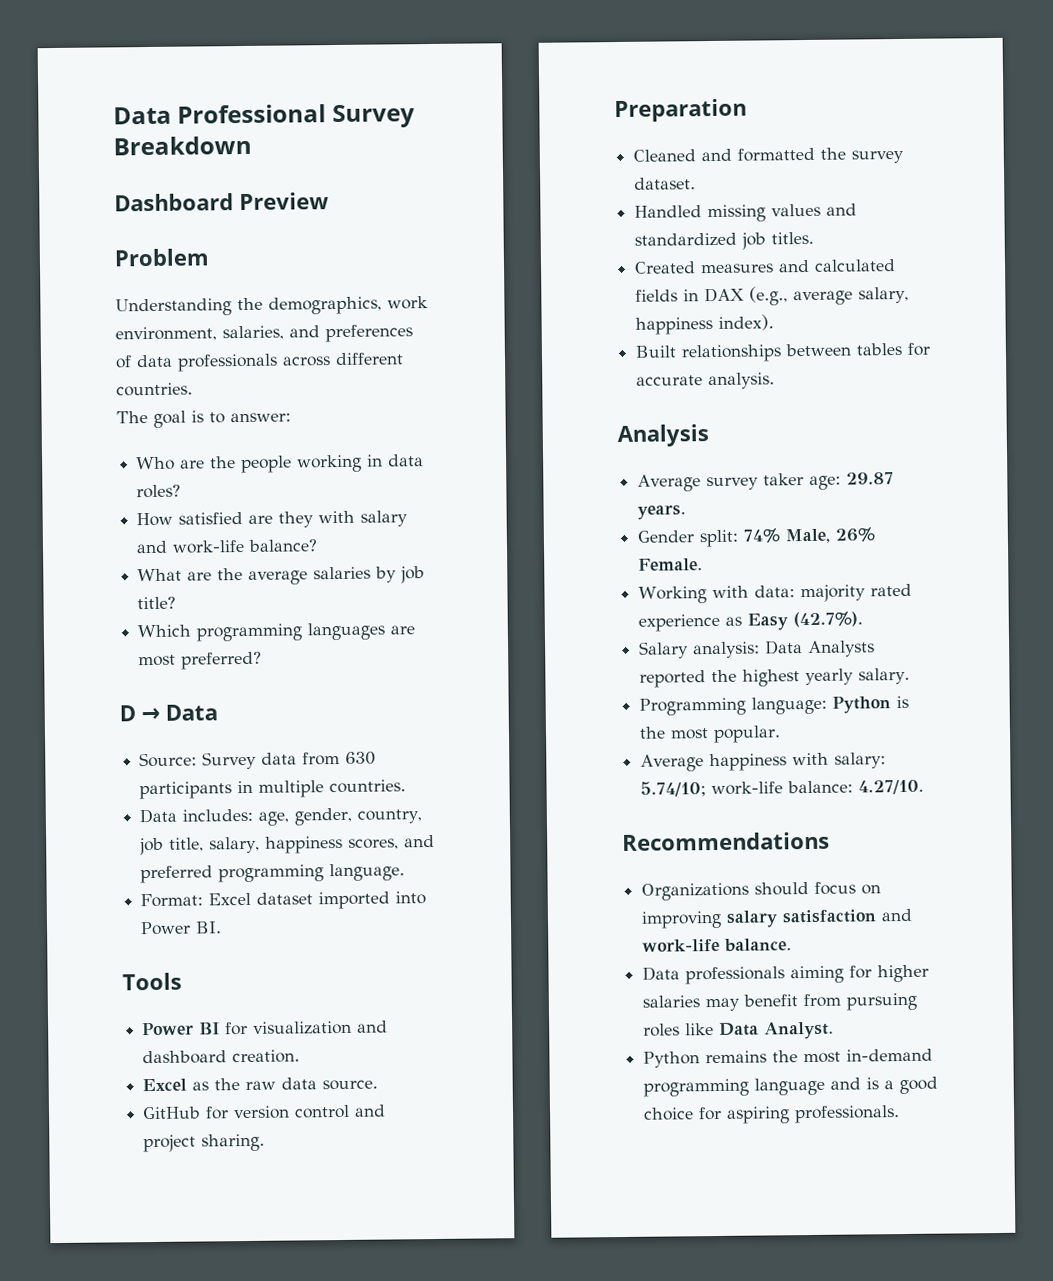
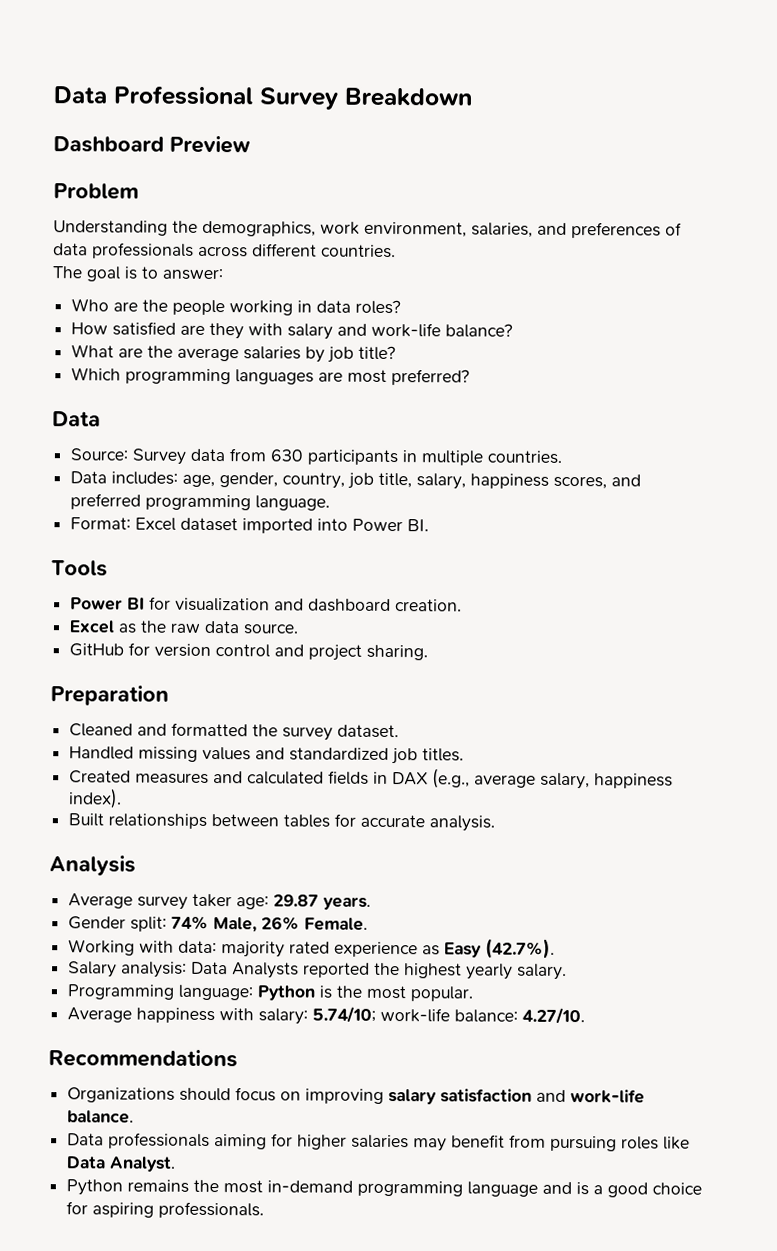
[119,705,160,722] D → -> (471, 377) none

